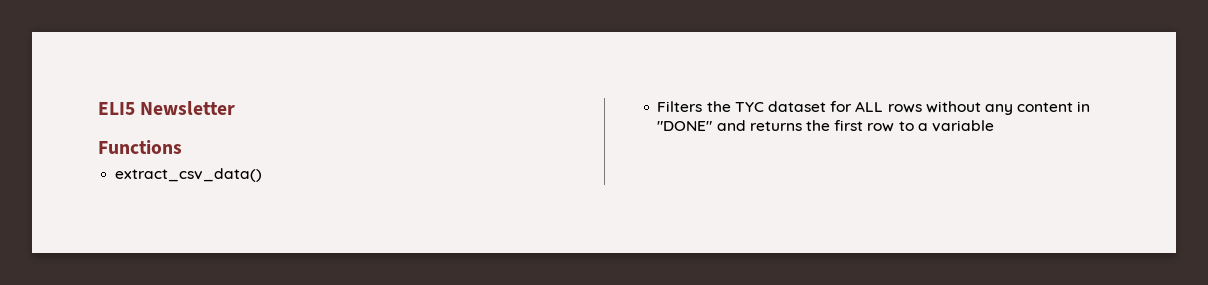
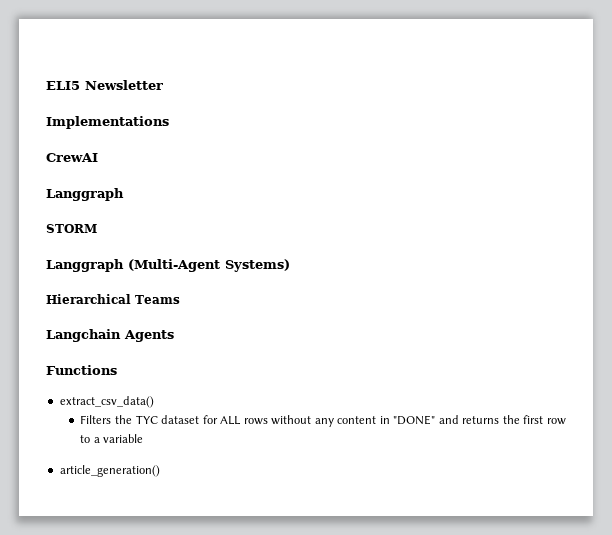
(236, 108) none -> [46,116,169,129] [46,153,98,162] [46,188,124,201] [46,224,97,233] [46,259,290,272] [46,294,180,304] [46,329,174,342] // Implementations // CrewAI // Langgraph // STORM // Langgraph (Multi-Agent Systems) // Hierarchical Teams // Langchain Agents
(994, 126) none -> [59,465,160,477] // article_generation()

